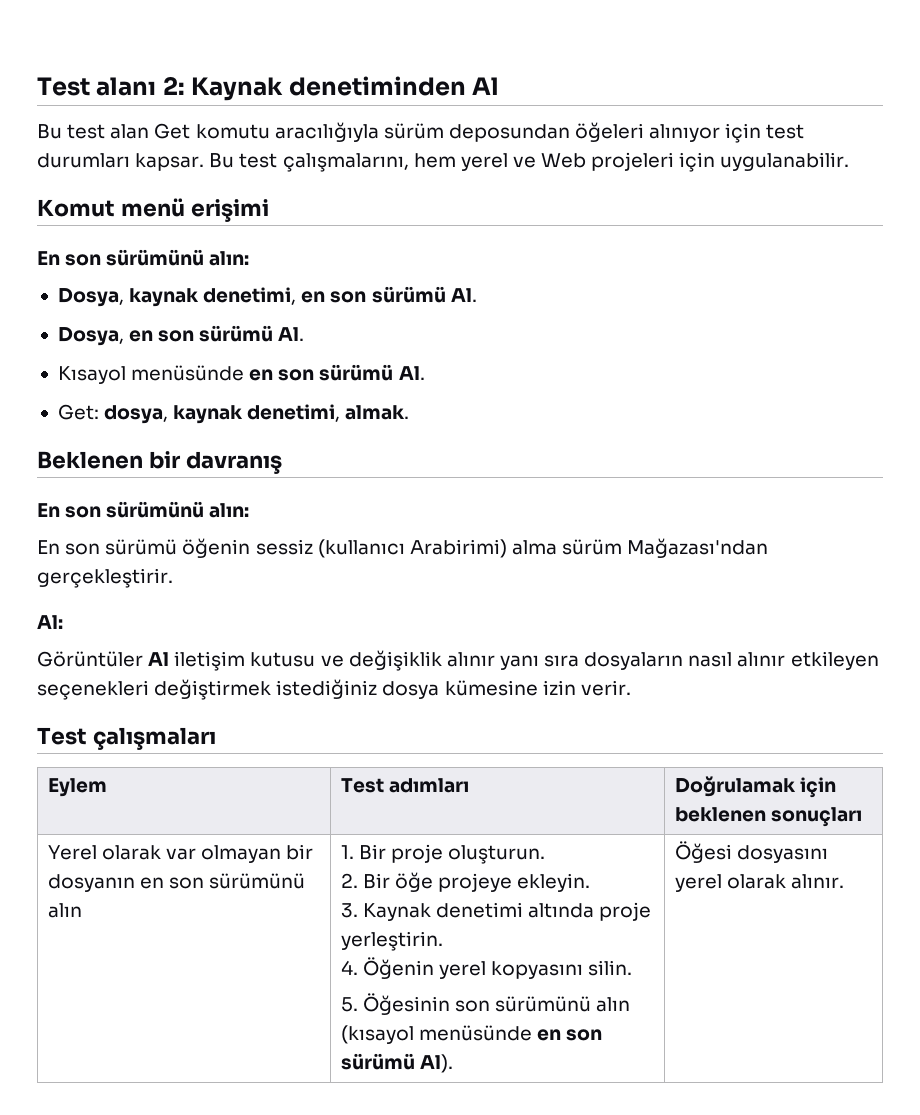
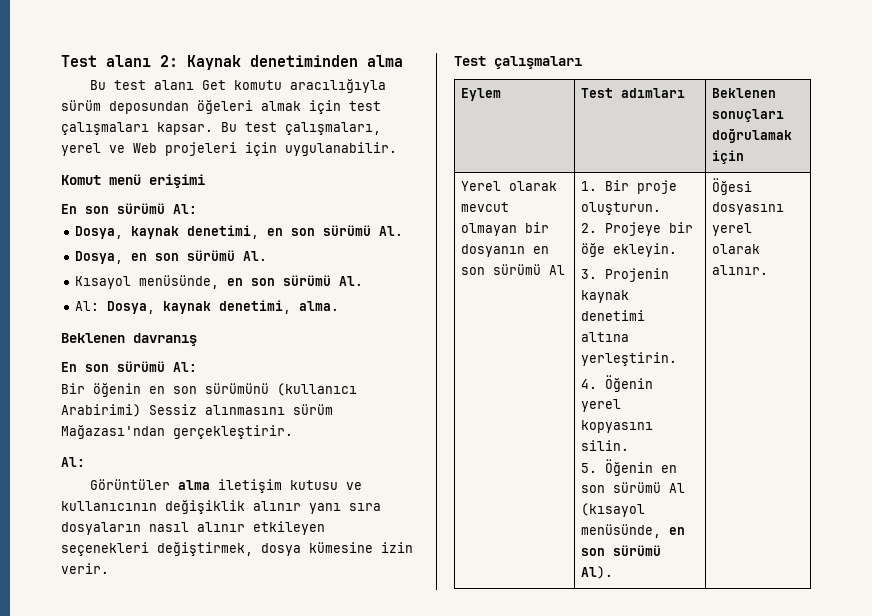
[472,77,500,95] [37,124,150,139] Al // Bu test alan -> [367,55,403,67] [89,80,194,90] alma // Bu test alanı
[649,124,721,142] alınıyor -> [261,101,301,111] almak
[37,153,130,168] durumları -> [61,122,149,135] çalışmaları
[282,153,456,172] çalışmalarını, hem -> [285,122,381,135] çalışmaları,
[106,249,250,266] sürümünü alın: -> [117,203,197,214] sürümü Al:
[131,364,425,381] [57,404,410,424] [37,451,181,469] menüsünde en son sürümü Al. // Get: dosya, kaynak denetimi, almak. // Beklenen bir -> [138,275,363,289] [74,300,339,314] [61,333,125,343] menüsünde, en son sürümü Al. // Al: Dosya, kaynak denetimi, alma. // Beklenen
[106,501,250,518] [37,538,557,558] sürümünü alın: // En son sürümü öğenin sessiz (kullanıcı Arabirimi) alma -> [117,361,197,372] [61,383,357,397] [61,404,285,417] sürümü Al: // Bir öğenin en son sürümünü (kullanıcı Arabirimi) Sessiz alınmasını
[148,652,170,666] Al -> [177,480,210,490] alma
(344, 661) none -> [61,501,157,511] kullanıcının
[154,679,378,700] değiştirmek istediğiniz -> [157,542,253,556] değiştirmek,
[674,776,837,798] [674,807,863,827] Doğrulamak için beklenen sonuçları -> [711,88,776,98] [711,109,784,122] [711,129,792,143] [711,150,744,164] Beklenen sonuçları doğrulamak için
[166,848,197,860] var -> [460,202,509,212] mevcut
[209,873,306,889] [47,903,82,918] sürümünü alın -> [492,264,565,275] sürümü Al
[363,872,513,892] Bir öğe projeye -> [604,222,693,236] [580,243,605,257] Projeye bir öğe
[363,902,652,921] Kaynak denetimi altında proje -> [604,268,669,282] [580,290,629,303] [580,310,645,321] [580,332,629,342] Projenin kaynak denetimi altına
[363,993,631,1015] [340,1025,533,1044] Öğesinin son sürümünü alın (kısayol menüsünde -> [604,459,677,476] [580,482,685,493] [580,503,645,517] [580,524,661,538] Öğenin en son sürümü Al (kısayol menüsünde,

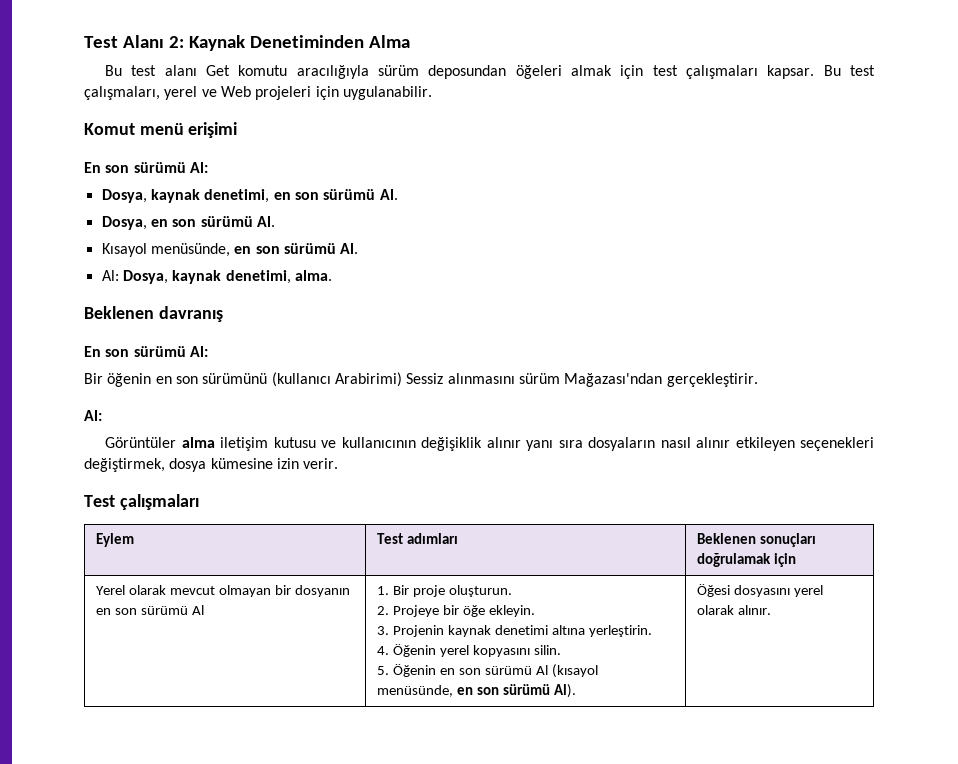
[61,55,151,67] Test alanı -> [84,35,164,48] Test Alanı
[250,55,403,67] denetiminden alma -> [249,35,410,48] Denetiminden Alma

